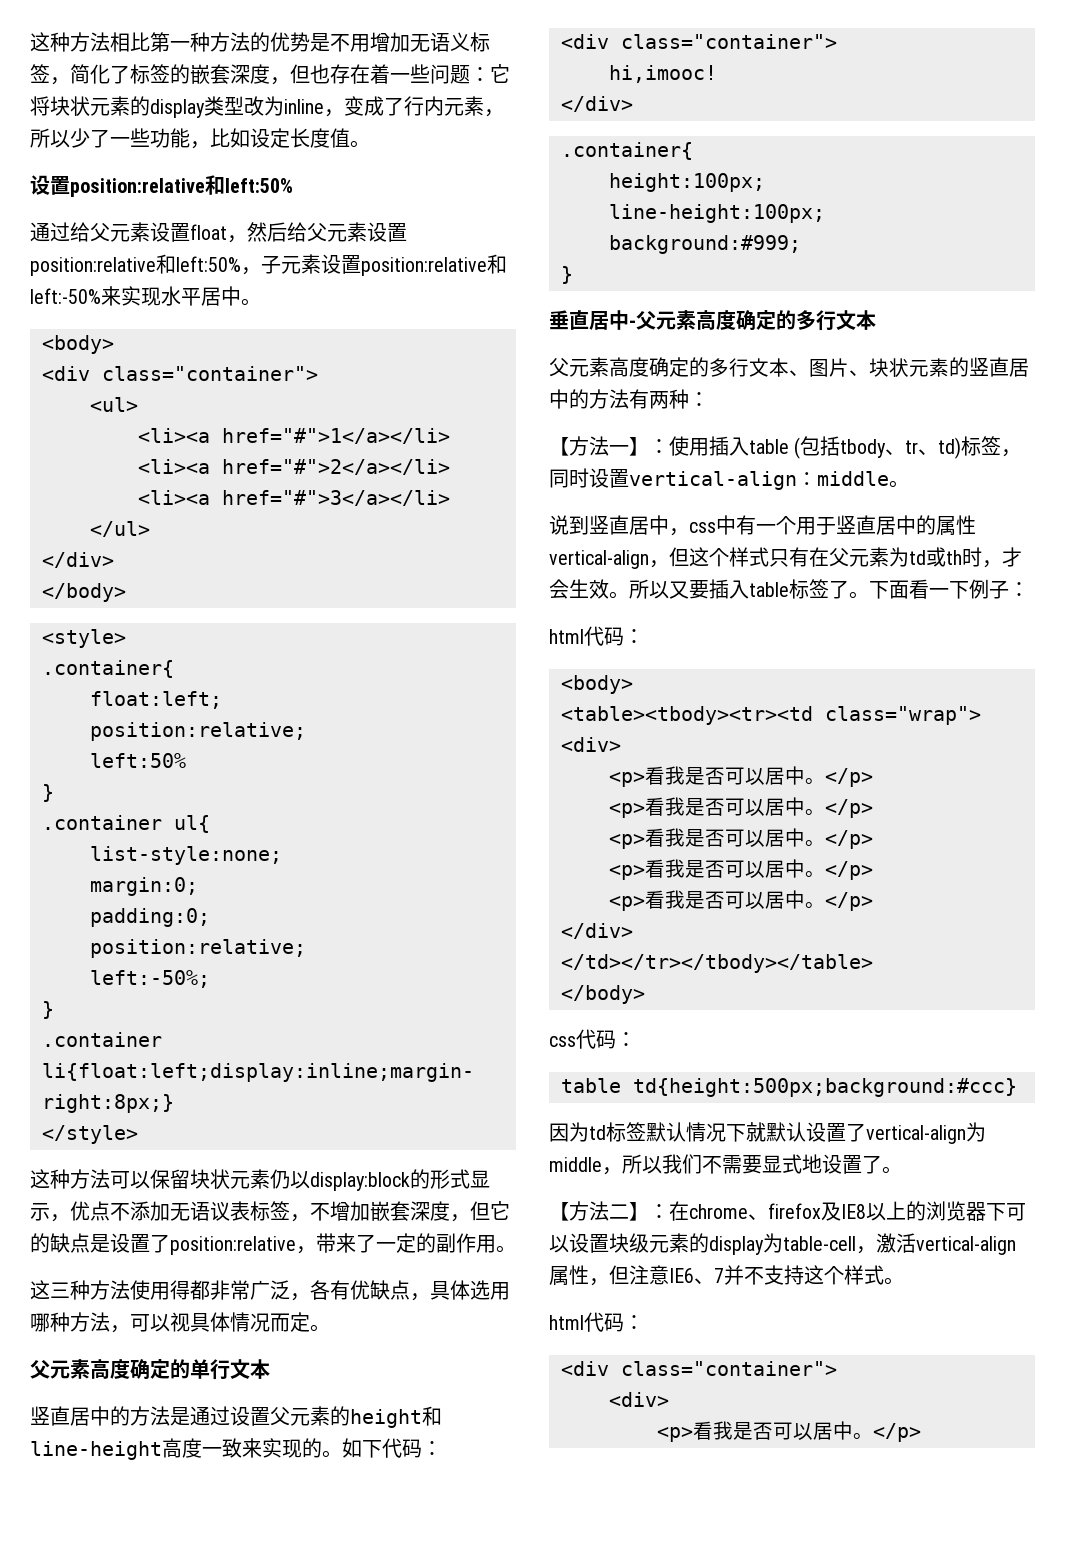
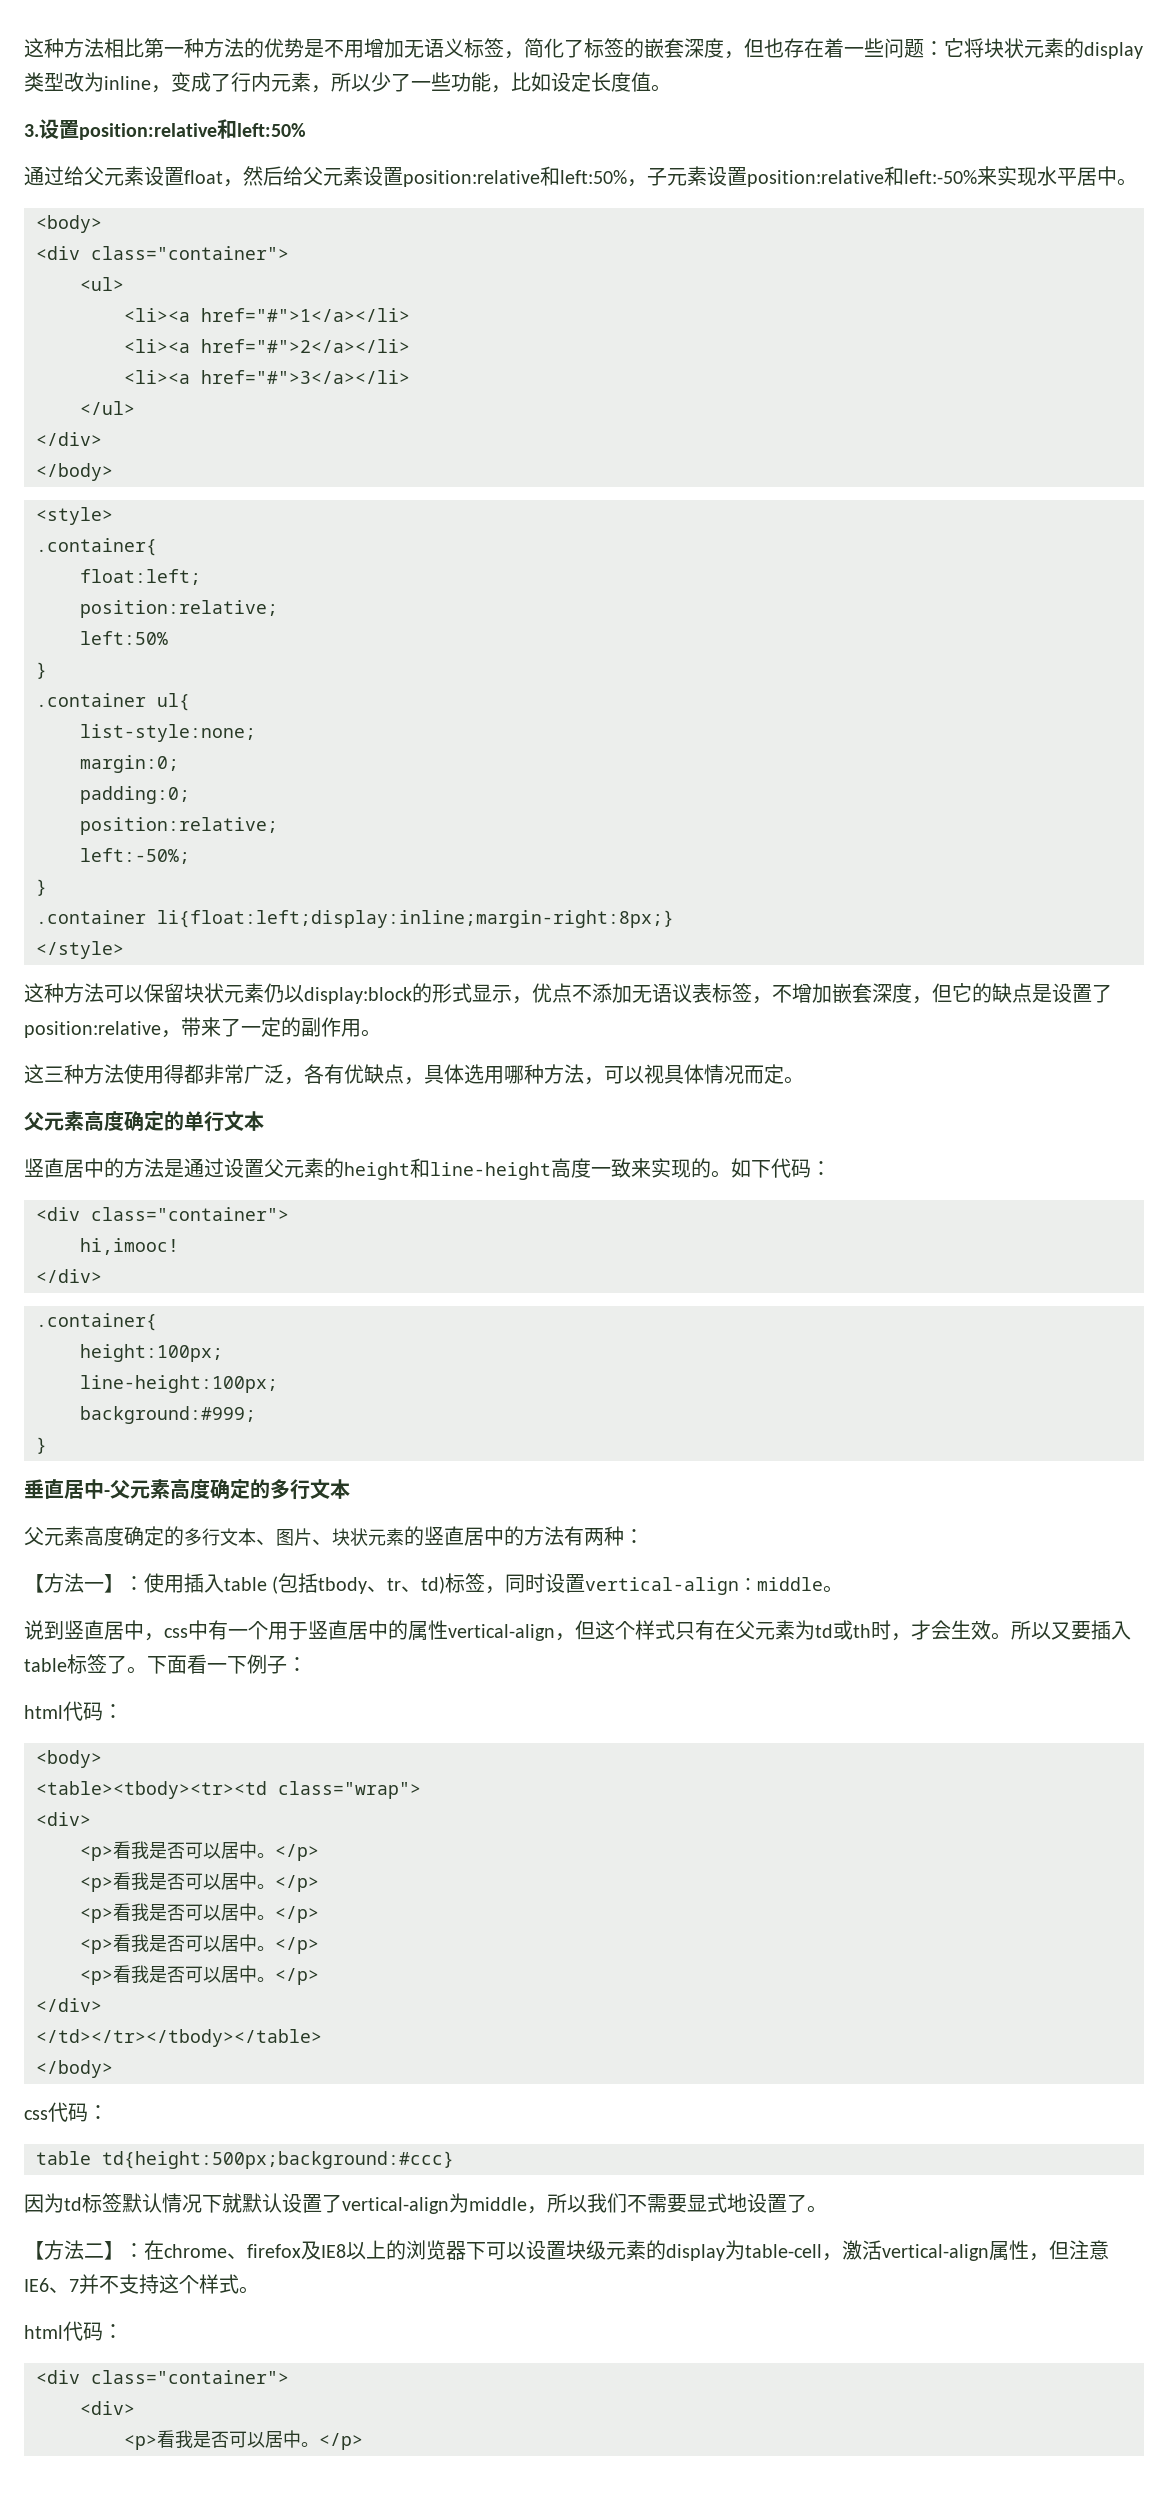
(370, 144) none -> [24,124,39,137] 3.

